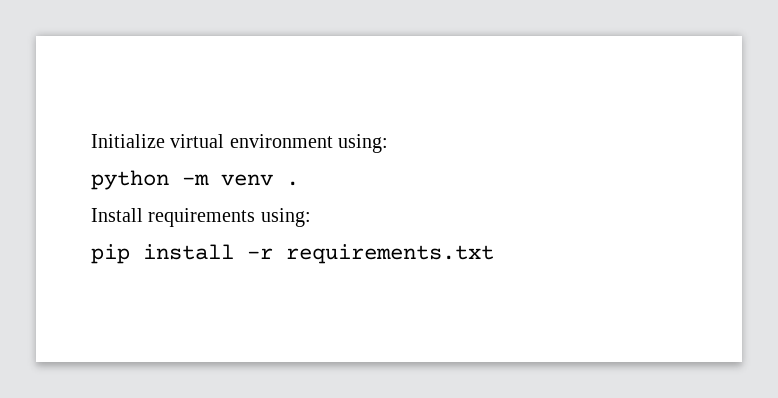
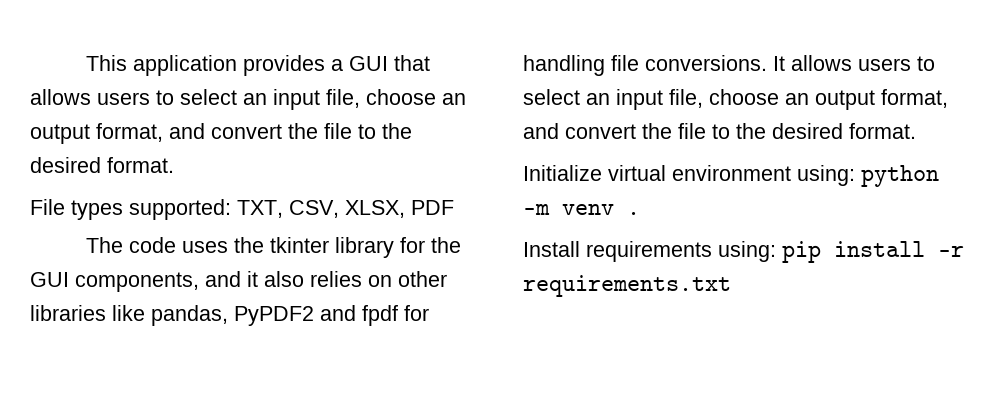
(91, 141) none -> [85,55,430,76] [30,89,466,110] [30,123,412,144] [30,157,174,173] [30,199,454,220] [85,237,461,258] [30,271,447,292] [30,305,429,326] [523,55,935,76] [523,89,948,110] [523,123,916,139] This application provides a GUI that allows users to select an input file, choose an output format, and convert the file to the desired format. // File types supported: TXT, CSV, XLSX, PDF // The code uses the tkinter library for the GUI components, and it also relies on other libraries like pandas, PyPDF2 and fpdf for handling file conversions. It allows users to select an input file, choose an output format, and convert the file to the desired format. //
(389, 143) // -> (855, 175) none
(311, 217) // -> (776, 251) none

